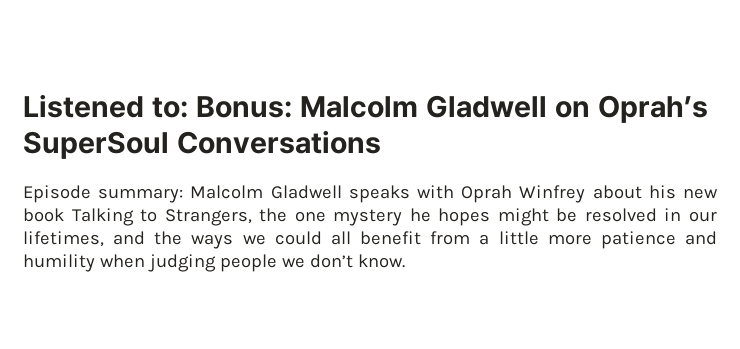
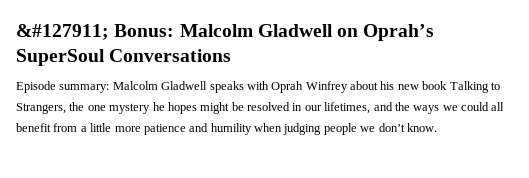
[23,94,188,118] Listened to: -> [16,24,109,40] &#127911;

